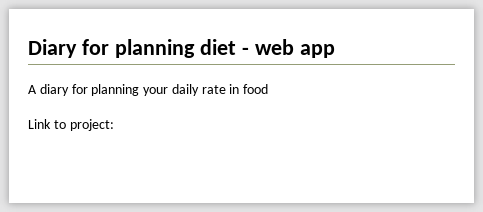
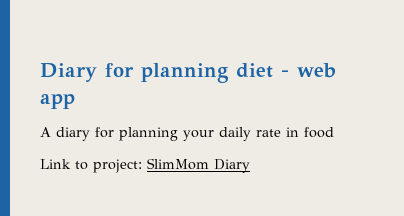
(114, 125) none -> [147,158,250,173] SlimMom Diary

